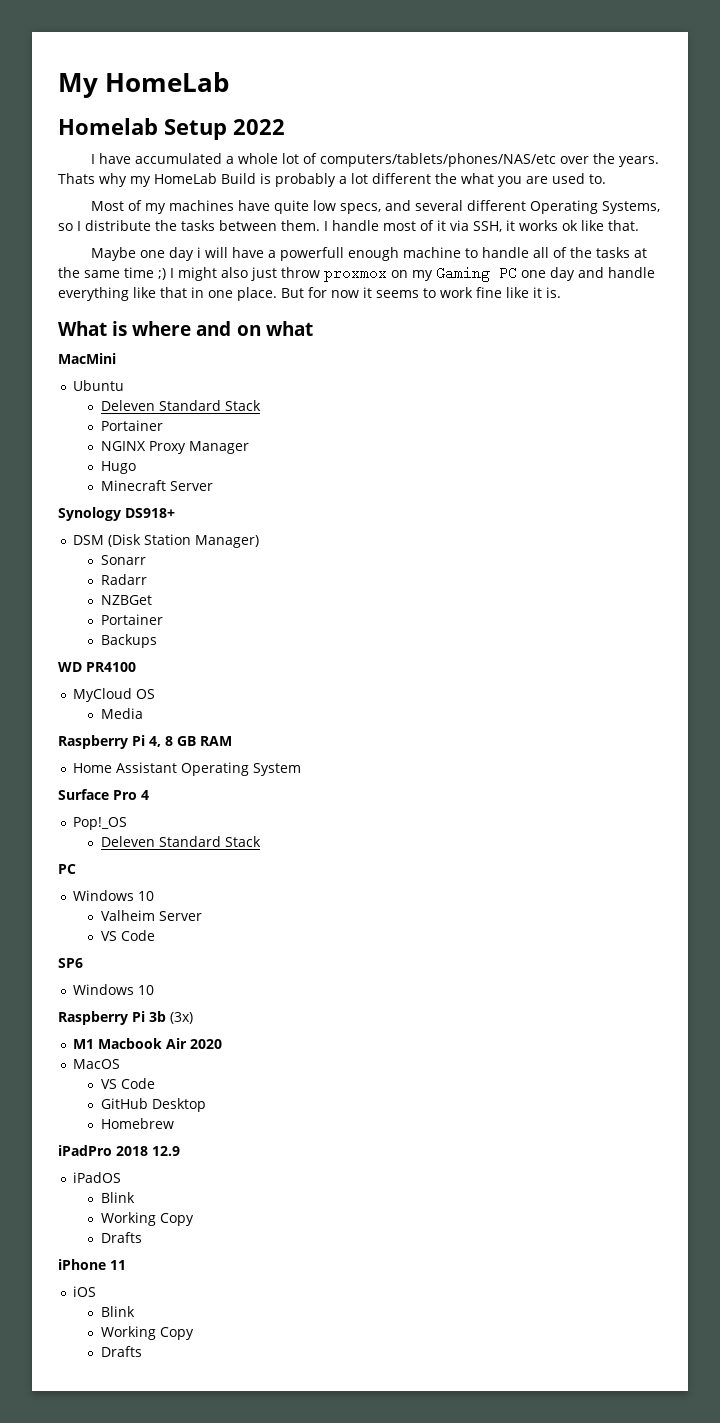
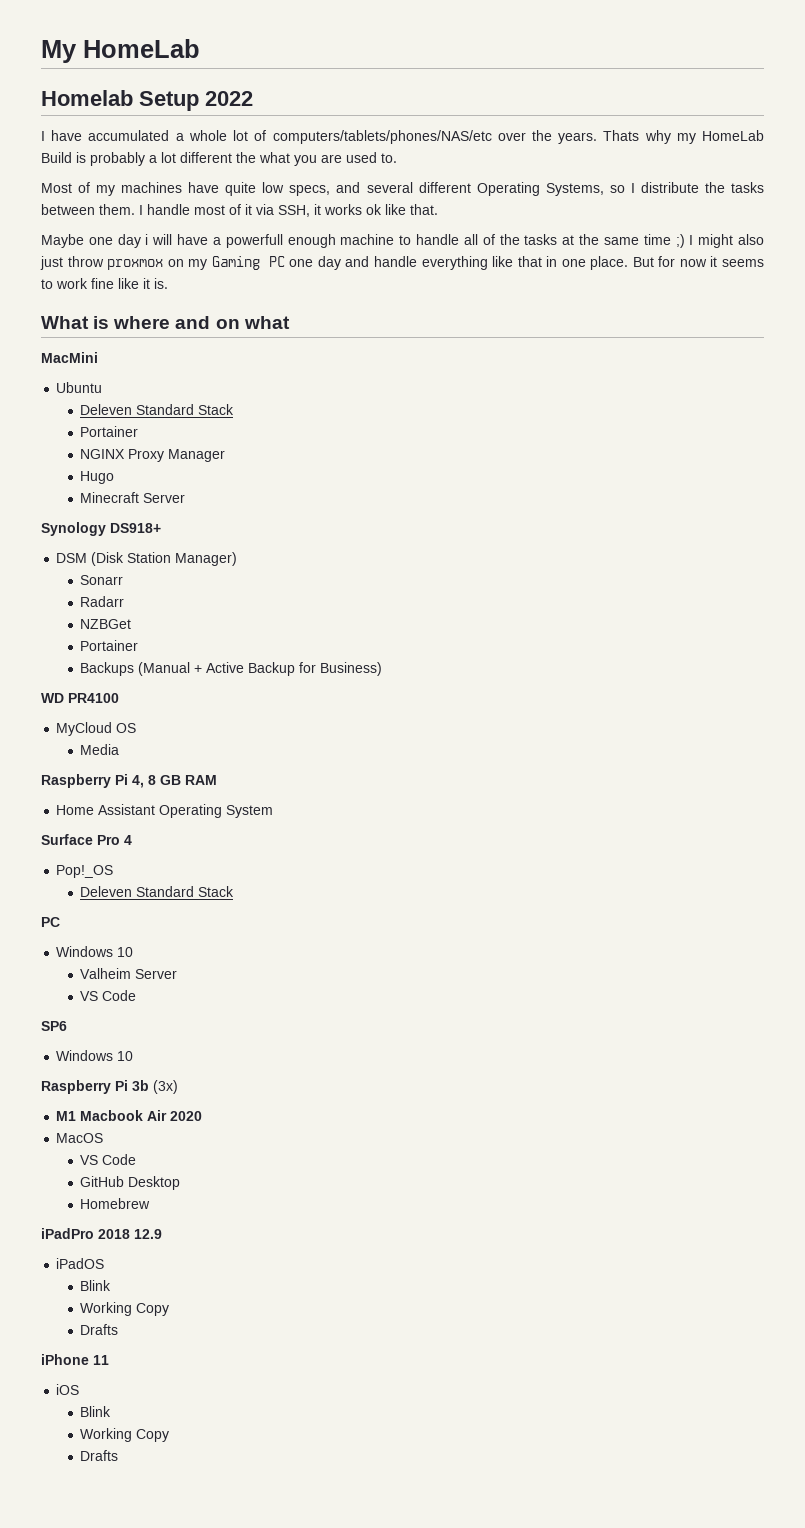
(158, 641) none -> [138,662,383,676] (Manual + Active Backup for Business)

